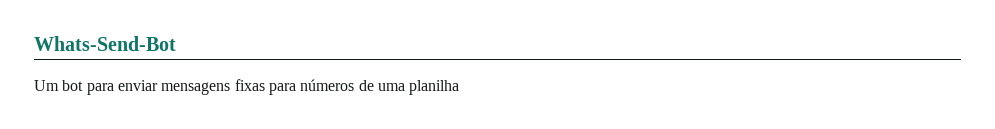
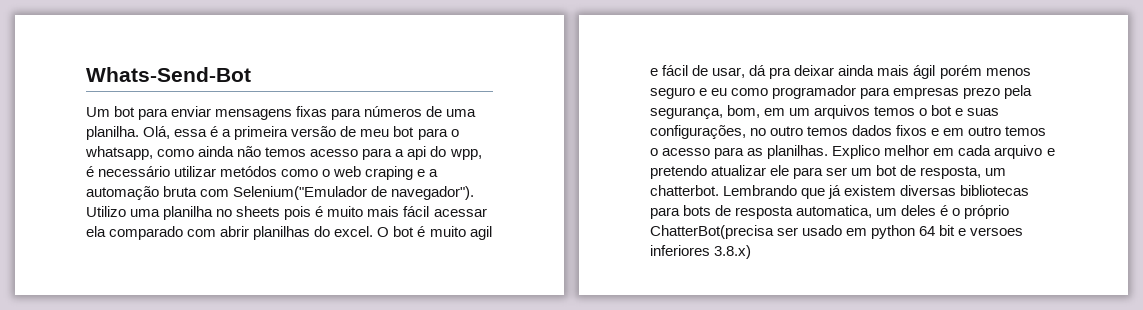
[409,80,460,95] planilha -> [86,126,459,140] [85,146,482,160] [86,166,439,180] [86,186,475,200] [86,206,487,220] [86,226,492,240] [650,65,1031,79] [650,85,1033,99] [650,105,1000,119] [650,125,1047,139] [650,145,1055,159] [650,165,1007,179] [650,185,1030,199] [650,205,1010,219] [650,225,1024,239] [650,245,752,259] planilha. Olá, essa é a primeira versão de meu bot para o whatsapp, como ainda não temos acesso para a api do wpp, é necessário utilizar metódos como o web craping e a automação bruta com Selenium("Emulador de navegador"). Utilizo uma planilha no sheets pois é muito mais fácil acessar ela comparado com abrir planilhas do excel. O bot é muito agil e fácil de usar, dá pra deixar ainda mais ágil porém menos seguro e eu como programador para empresas prezo pela segurança, bom, em um arquivos temos o bot e suas configurações, no outro temos dados fixos e em outro temos o acesso para as planilhas. Explico melhor em cada arquivo e pretendo atualizar ele para ser um bot de resposta, um chatterbot. Lembrando que já existem diversas bibliotecas para bots de resposta automatica, um deles é o próprio ChatterBot(precisa ser usado em python 64 bit e versoes inferiores 3.8.x)

